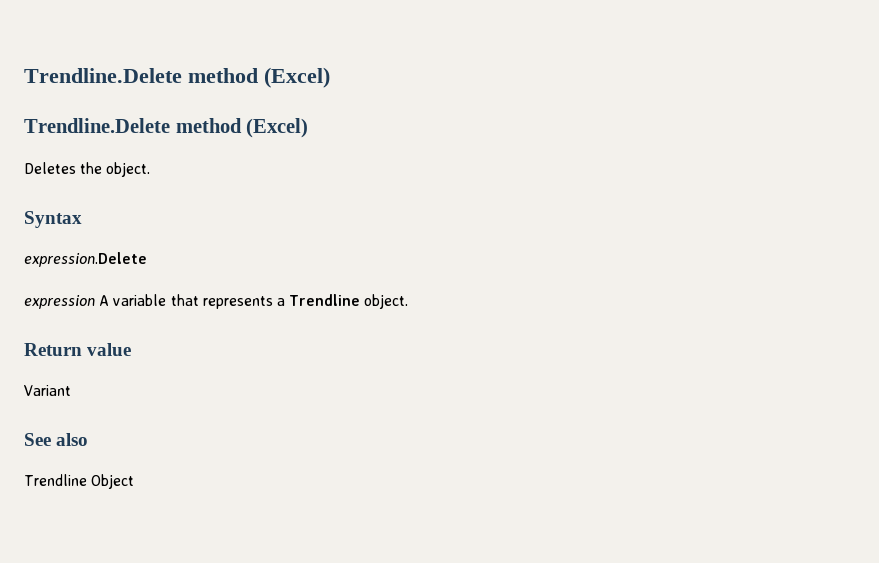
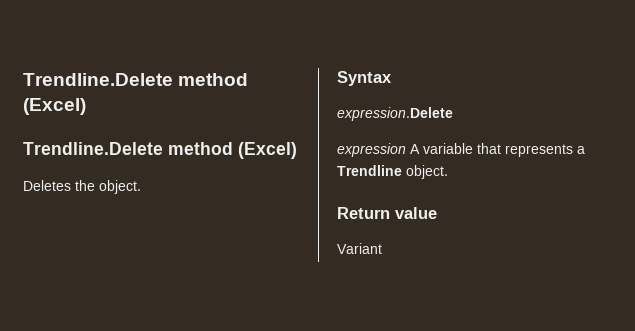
[24,433,89,446] [24,474,135,489] // See also // Trendline Object -> (382, 248) none

